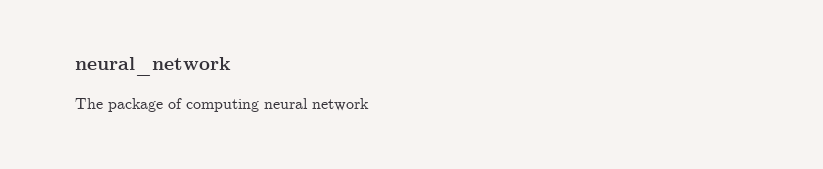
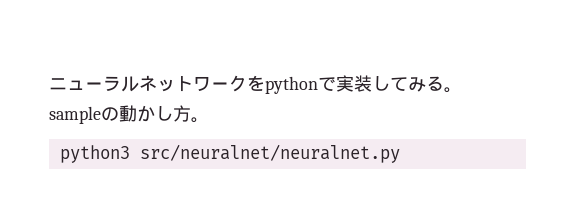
[75,57,231,76] [75,98,369,112] neural_network // The package of computing neural network -> [49,75,462,94] [49,105,209,124] [59,144,400,163] ニューラルネットワークをpythonで実装してみる。 // sampleの動かし方。 // python3 src/neuralnet/neuralnet.py

